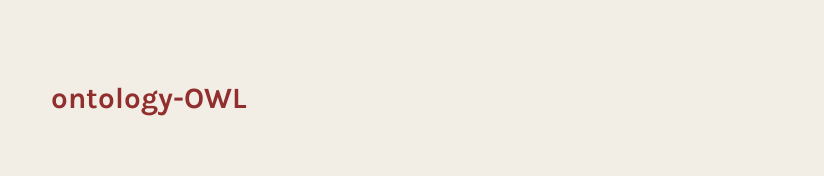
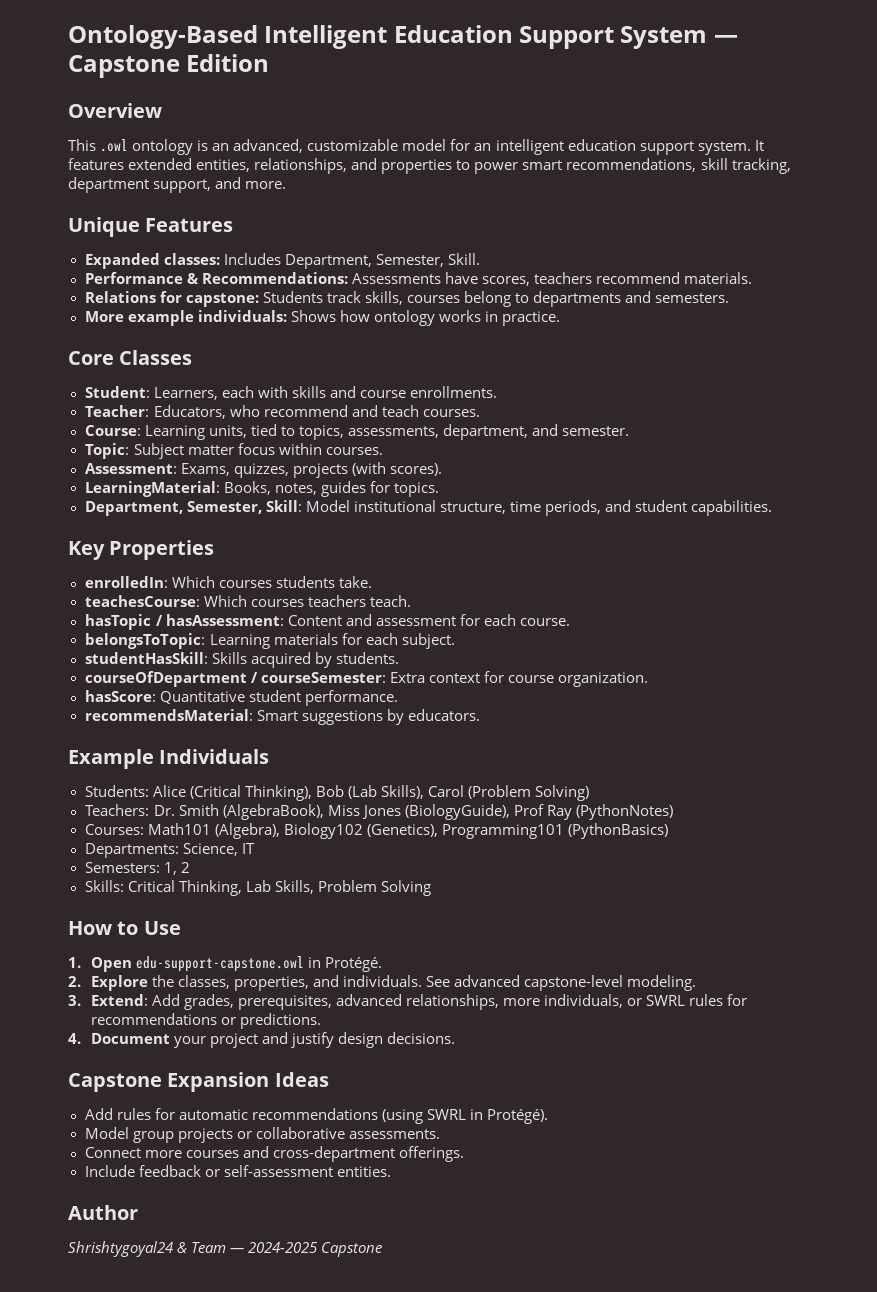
[51,87,247,116] ontology-OWL -> [68,25,738,49] [68,54,270,78] [68,103,162,118] [68,139,764,155] [68,158,791,174] [68,177,287,193] [68,217,234,237] [84,253,480,269] [84,272,752,286] [84,291,730,307] [84,310,560,326] [68,350,193,365] [84,386,497,400] [84,405,480,419] [84,424,629,440] [84,443,383,459] [84,462,442,478] [84,481,439,497] [84,500,772,516] [68,540,215,560] [84,576,372,588] [84,595,411,607] [84,614,570,630] [84,633,455,649] [84,652,399,668] [84,671,648,687] [84,690,398,706] [84,709,480,725] [68,749,270,769] [84,785,589,801] [84,804,673,820] [84,823,668,839] [84,843,255,858] [84,862,190,875] [84,880,431,896] [68,921,181,935] [68,956,382,972] [68,975,697,991] [68,994,748,1010] [90,1013,321,1029] [68,1032,455,1048] [68,1072,329,1092] [84,1108,548,1124] [84,1127,440,1143] [84,1146,464,1162] [84,1165,391,1177] [68,1205,138,1220] [68,1241,383,1257] Ontology-Based Intelligent Education Support System — Capstone Edition // Overview // This .owl ontology is an advanced, customizable model for an intelligent education support system. It features extended entities, relationships, and properties to power smart recommendations, skill tracking, department support, and more. // Unique Features // Expanded classes: Includes Department, Semester, Skill. // Performance & Recommendations: Assessments have scores, teachers recommend materials. // Relations for capstone: Students track skills, courses belong to departments and semesters. // More example individuals: Shows how ontology works in practice. // Core Classes // Student: Learners, each with skills and course enrollments. // Teacher: Educators, who recommend and teach courses. // Course: Learning units, tied to topics, assessments, department, and semester. // Topic: Subject matter focus within courses. // Assessment: Exams, quizzes, projects (with scores). // LearningMaterial: Books, notes, guides for topics. // Department, Semester, Skill: Model institutional structure, time periods, and student capabilities. // Key Properties // enrolledIn: Which courses students take. // teachesCourse: Which courses teachers teach. // hasTopic / hasAssessment: Content and assessment for each course. // belongsToTopic: Learning materials for each subject. // studentHasSkill: Skills acquired by students. // courseOfDepartment / courseSemester: Extra context for course organization. // hasScore: Quantitative student performance. // recommendsMaterial: Smart suggestions by educators. // Example Individuals // Students: Alice (Critical Thinking), Bob (Lab Skills), Carol (Problem Solving) // Teachers: Dr. Smith (AlgebraBook), Miss Jones (BiologyGuide), Prof Ray (PythonNotes) // Courses: Math101 (Algebra), Biology102 (Genetics), Programming101 (PythonBasics) // Departments: Science, IT // Semesters: 1, 2 // Skills: Critical Thinking, Lab Skills, Problem Solving // How to Use // 1. Open edu-support-capstone.owl in Protégé. // 2. Explore the classes, properties, and individuals. See advanced capstone-level modeling. // 3. Extend: Add grades, prerequisites, advanced relationships, more individuals, or SWRL rules for recommendations or predictions. // 4. Document your project and justify design decisions. // Capstone Expansion Ideas // Add rules for automatic recommendations (using SWRL in Protégé). // Model group projects or collaborative assessments. // Connect more courses and cross-department offerings. // Include feedback or self-assessment entities. // Author // Shrishtygoyal24 & Team — 2024-2025 Capstone

